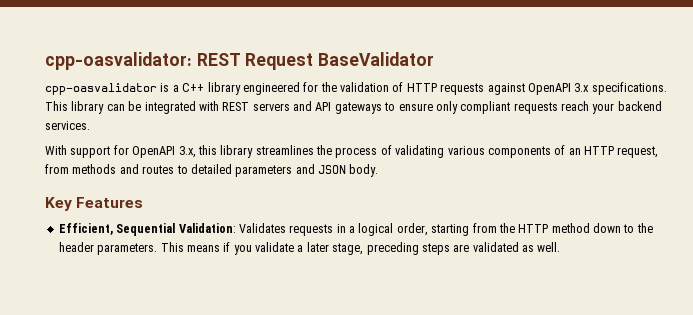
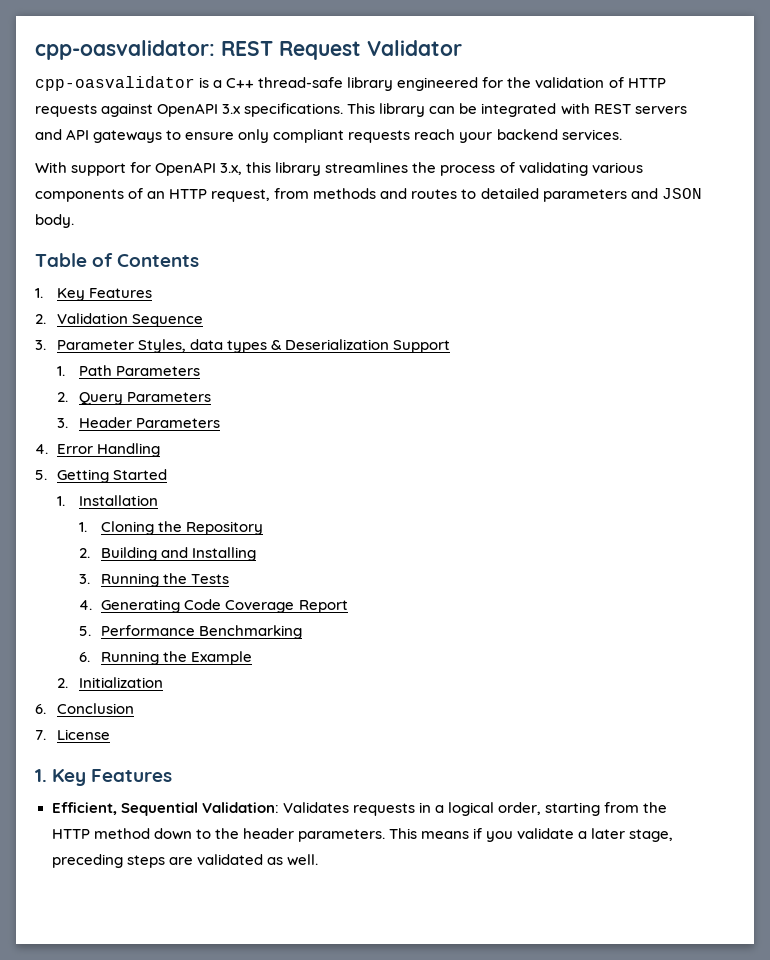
[318,52,435,66] BaseValidator -> [367,40,462,56] Validator
(205, 87) none -> [258,77,344,88] thread-safe
(379, 170) none -> [35,253,200,267] [35,288,153,301] [35,313,204,327] [35,339,451,353] [57,365,201,376] [57,392,212,405] [57,417,221,428] [35,443,161,457] [35,469,168,483] [57,495,159,506] [79,521,264,535] [79,547,257,561] [79,573,230,587] [79,599,348,613] [79,625,303,639] [79,651,253,665] [57,677,164,688] [35,703,135,714] [35,729,111,740] [35,769,47,782] Table of Contents // 1. Key Features // 2. Validation Sequence // 3. Parameter Styles, data types & Deserialization Support // 1. Path Parameters // 2. Query Parameters // 3. Header Parameters // 4. Error Handling // 5. Getting Started // 1. Installation // 1. Cloning the Repository // 2. Building and Installing // 3. Running the Tests // 4. Generating Code Coverage Report // 5. Performance Benchmarking // 6. Running the Example // 2. Initialization // 6. Conclusion // 7. License // 1.

